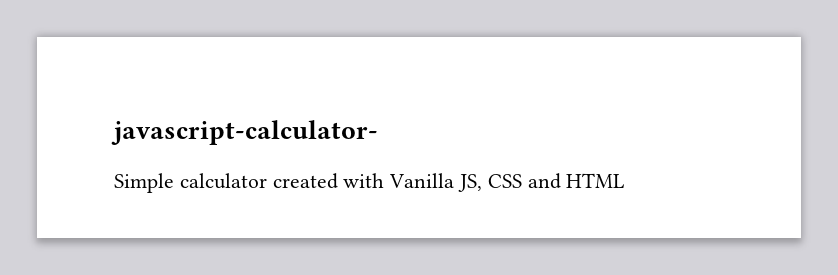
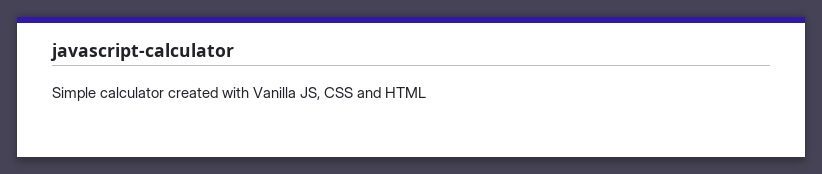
[111,120,378,145] javascript-calculator- -> [50,43,234,61] javascript-calculator

